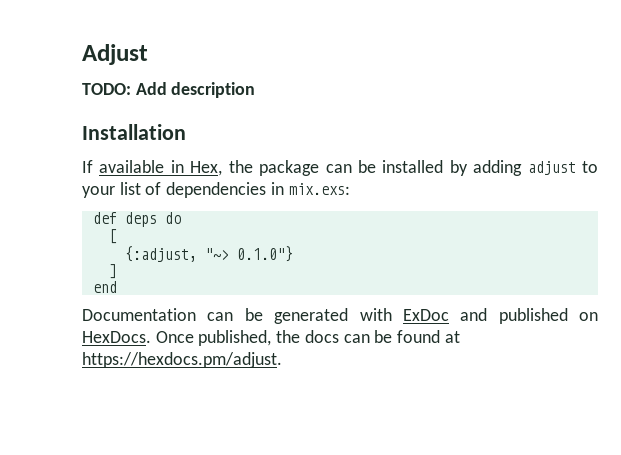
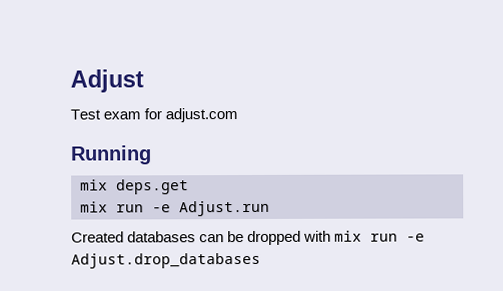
[82,82,256,98] [82,124,186,140] [82,160,599,176] [82,182,350,198] [92,212,181,227] [108,229,117,244] [124,246,293,262] [108,264,117,279] [92,281,117,293] [82,308,598,324] [82,330,460,346] [82,352,282,368] TODO: Add description // Installation // If available in Hex, the package can be installed by adding adjust to your list of dependencies in mix.exs: // def deps do // [ // {:adjust, "~> 0.1.0"} // ] // end // Documentation can be generated with ExDoc and published on HexDocs. Once published, the docs can be found at https://hexdocs.pm/adjust. -> [70,108,239,123] [70,145,152,165] [80,179,189,195] [80,200,270,217] [71,230,426,246] [71,252,261,269] Test exam for adjust.com // Running // mix deps.get // mix run -e Adjust.run // Created databases can be dropped with mix run -e Adjust.drop_databases

